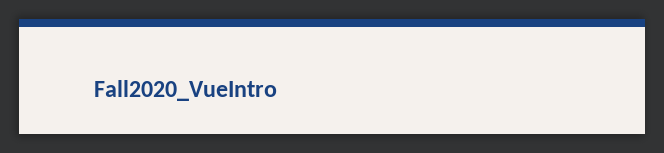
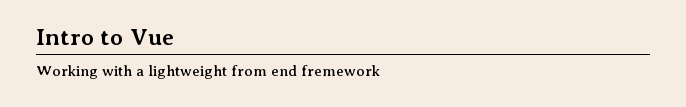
[94,80,277,101] Fall2020_VueIntro -> [36,29,174,45] [36,65,381,79] Intro to Vue // Working with a lightweight from end fremework

